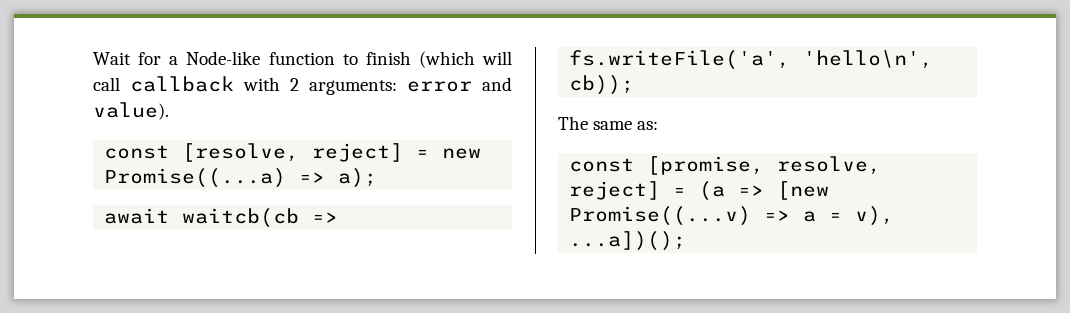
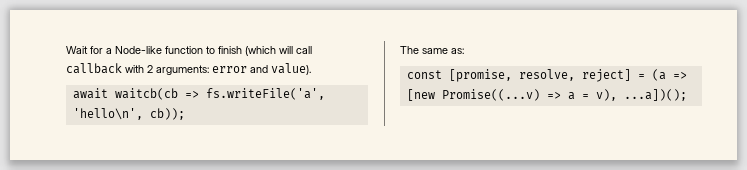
[104,143,482,162] [104,168,378,188] // const [resolve, reject] = new Promise((...a) => a); -> (311, 69) none

